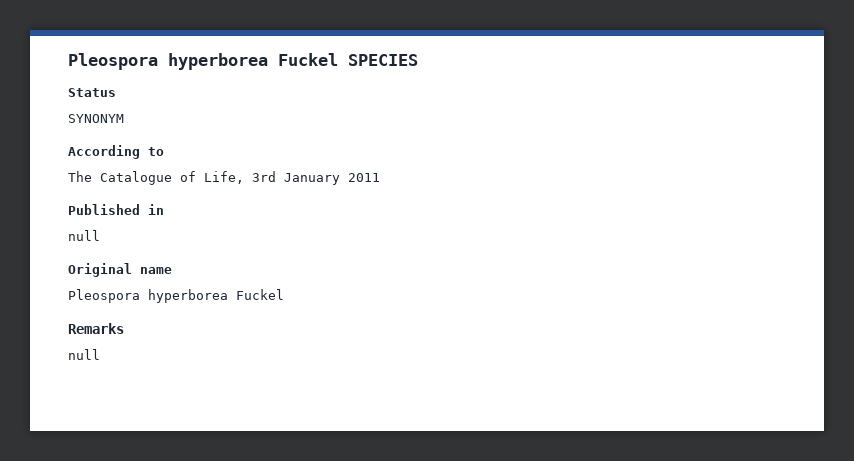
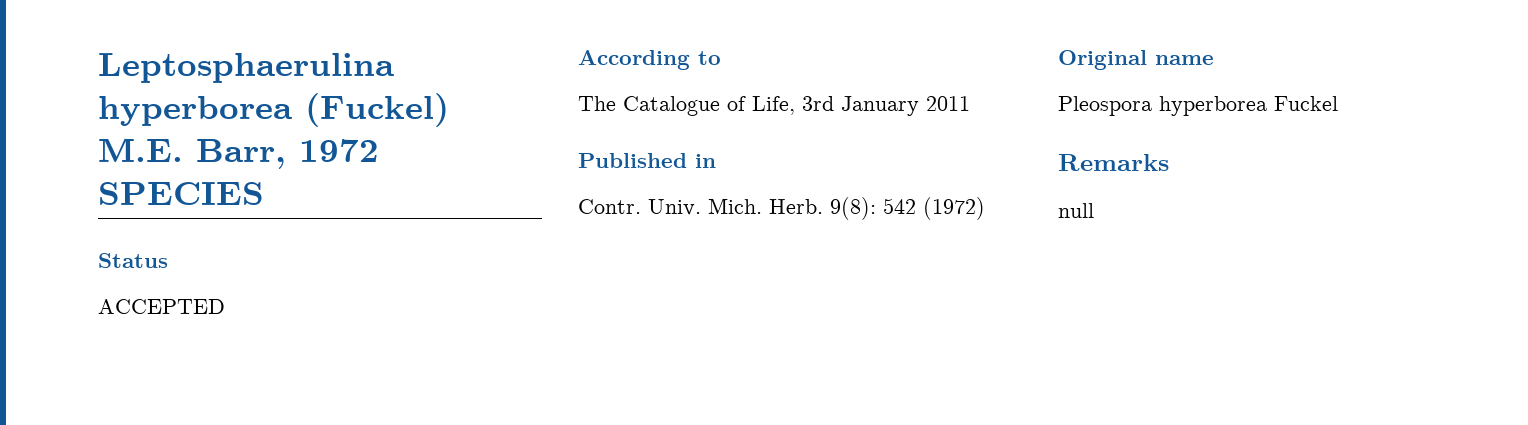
[68,53,338,70] Pleospora hyperborea Fuckel -> [98,53,394,83] [98,93,449,127] [98,138,379,169] Leptosphaerulina hyperborea (Fuckel) M.E. Barr, 1972
[68,114,124,123] SYNONYM -> [98,299,225,314] ACCEPTED
[68,230,100,241] null -> [578,197,985,220] Contr. Univ. Mich. Herb. 9(8): 542 (1972)

